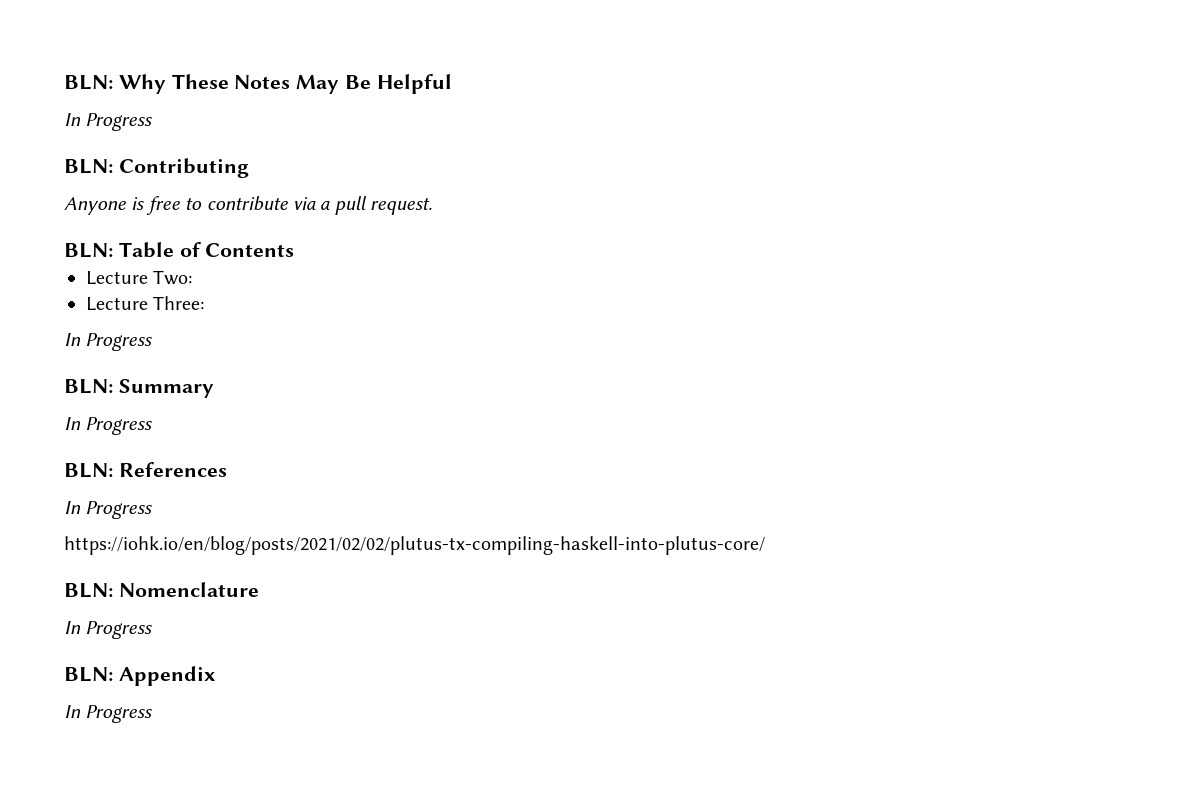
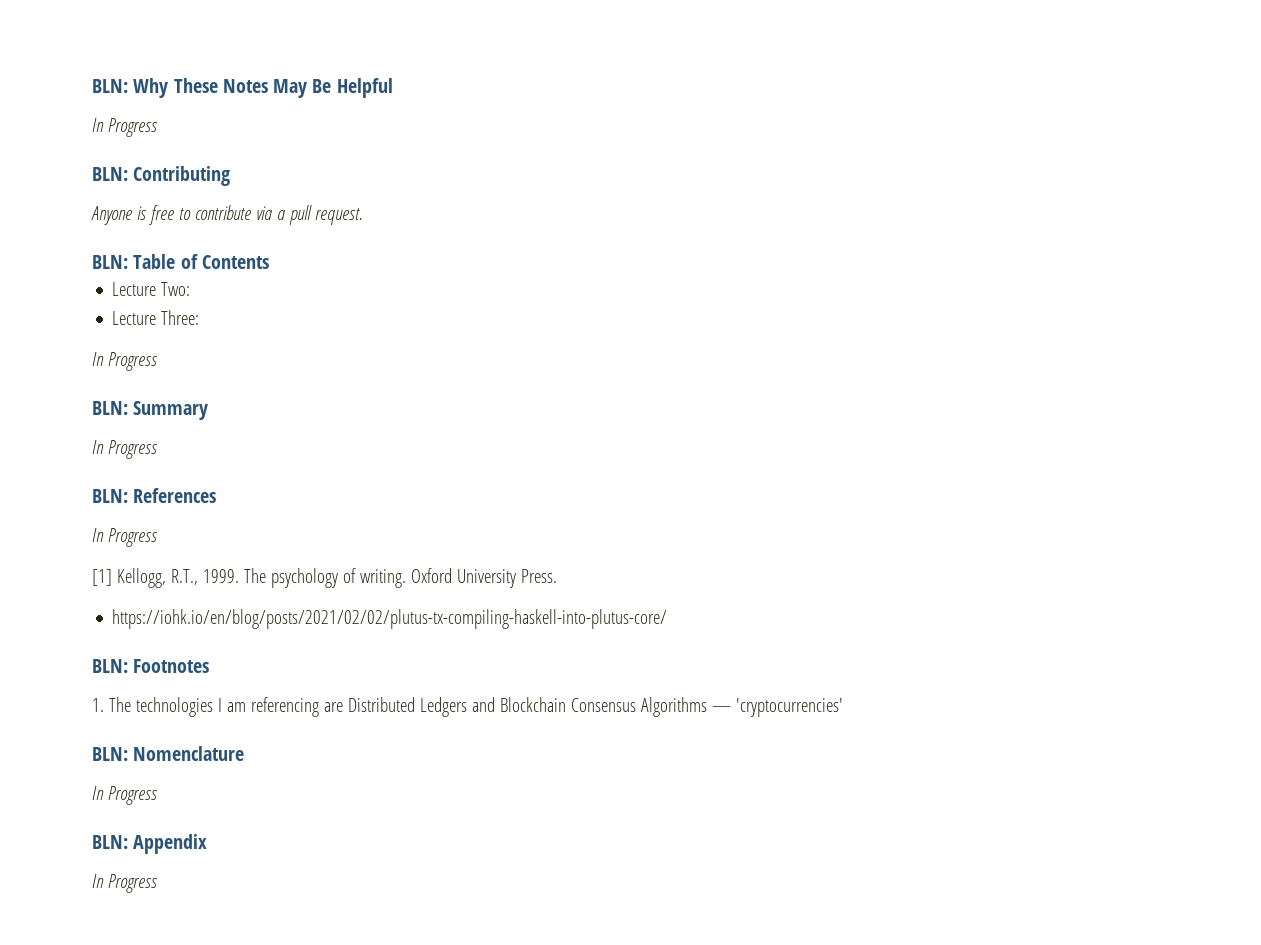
[64,536,765,555] https://iohk.io/en/blog/posts/2021/02/02/plutus-tx-compiling-haskell-into-plutus-core/ -> [92,568,557,588] [112,609,668,629] [92,659,210,673] [92,697,843,717] [1] Kellogg, R.T., 1999. The psychology of writing. Oxford University Press. // https://iohk.io/en/blog/posts/2021/02/02/plutus-tx-compiling-haskell-into-plutus-core/ // BLN: Footnotes // 1. The technologies I am referencing are Distributed Ledgers and Blockchain Consensus Algorithms — 'cryptocurrencies'

